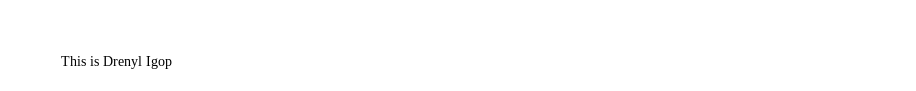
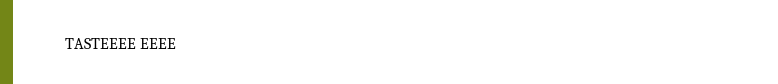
[61,56,172,69] This is Drenyl Igop -> [65,38,177,49] TASTEEEE EEEE

